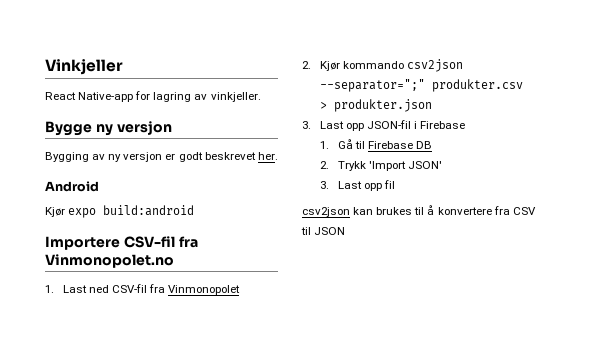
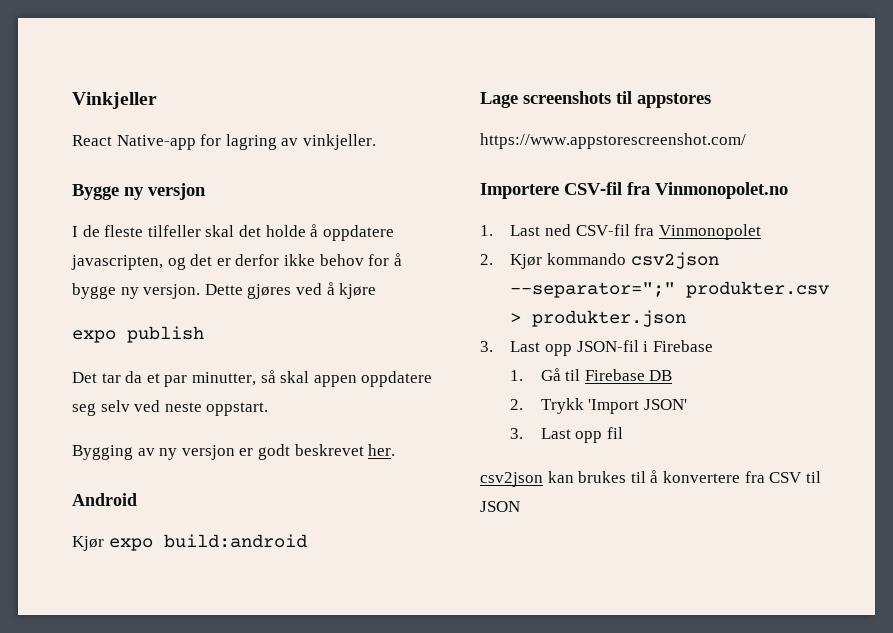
(172, 128) none -> [72,224,394,241] [71,253,402,270] [72,282,377,299] [72,326,204,343] [72,370,433,387] [72,400,269,416] // I de fleste tilfeller skal det holde å oppdatere javascripten, og det er derfor ikke behov for å bygge ny versjon. Dette gjøres ved å kjøre // expo publish // Det tar da et par minutter, så skal appen oppdatere seg selv ved neste oppstart.
(195, 210) none -> [480,91,711,108] [480,133,746,149] // Lage screenshots til appstores // https://www.appstorescreenshot.com/

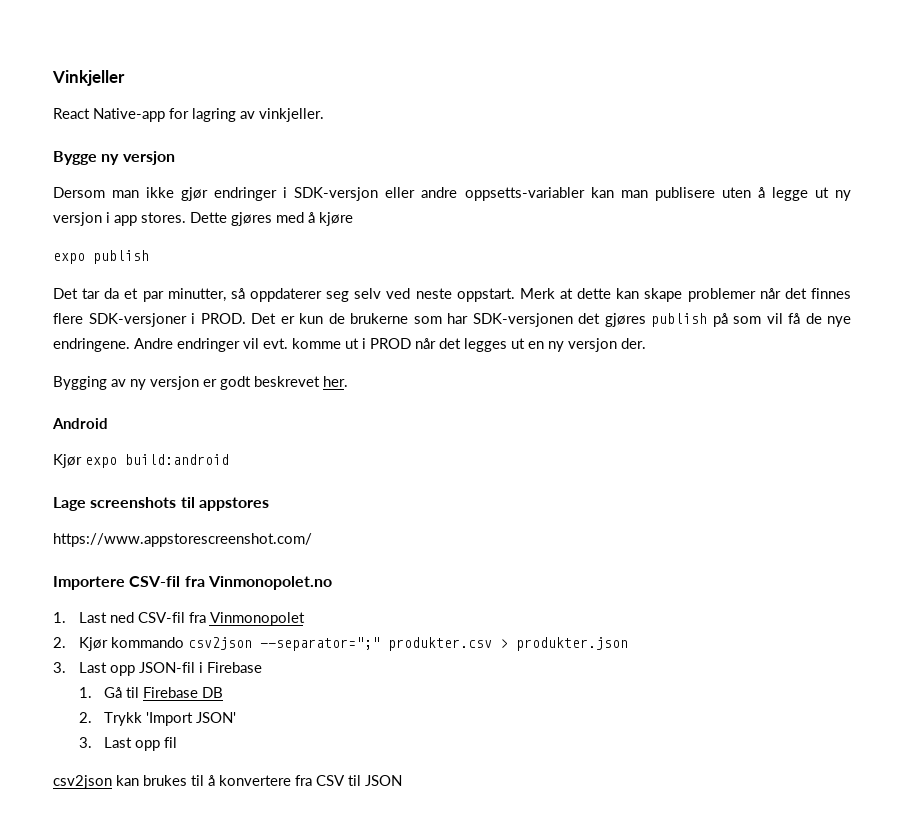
[72,224,394,241] [71,253,402,270] [72,283,201,299] I de fleste tilfeller skal det holde å oppdatere javascripten, og det er derfor ikke behov for å bygge ny versjon. -> [53,187,851,201] [53,212,186,226] Dersom man ikke gjør endringer i SDK-versjon eller andre oppsetts-variabler kan man publisere uten å legge ut ny versjon i app stores.
[295,283,322,295] ved -> [276,212,304,223] med
[280,371,433,387] skal appen oppdatere -> [249,288,322,302] oppdaterer
(269, 409) none -> [519,288,851,302] [53,313,851,327] [53,338,646,352] Merk at dette kan skape problemer når det finnes flere SDK-versjoner i PROD. Det er kun de brukerne som har SDK-versjonen det gjøres publish på som vil få de nye endringene. Andre endringer vil evt. komme ut i PROD når det legges ut en ny versjon der.

